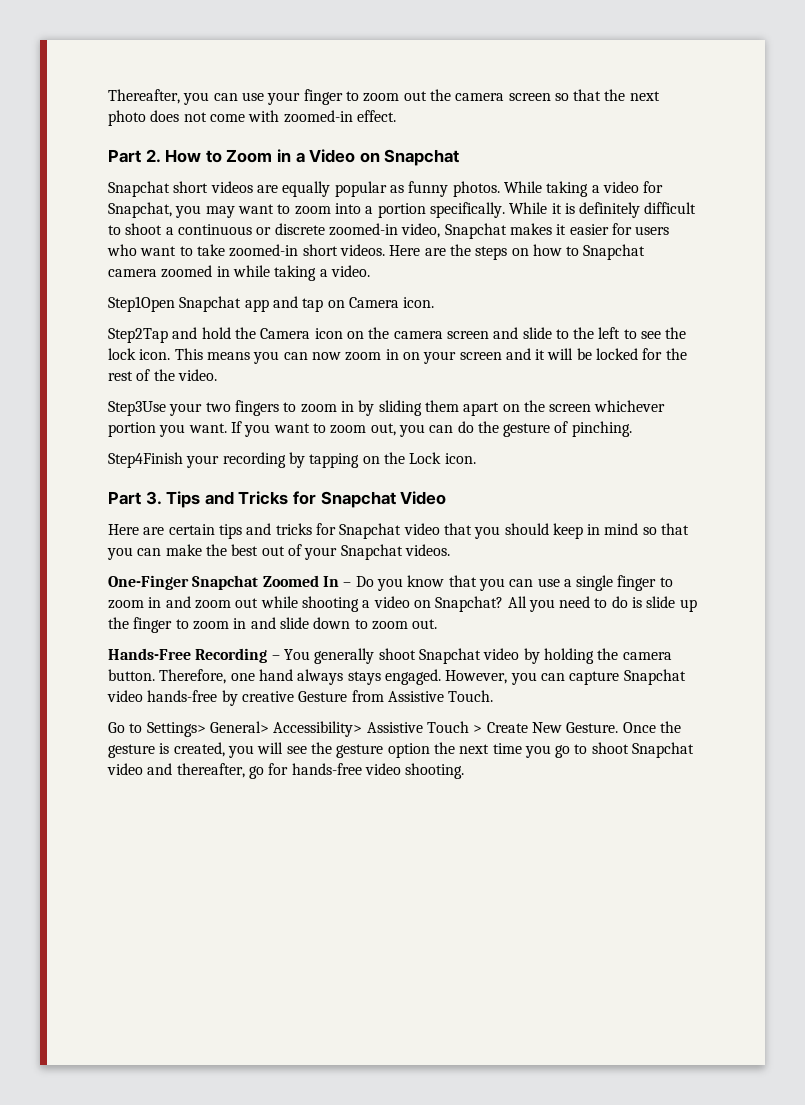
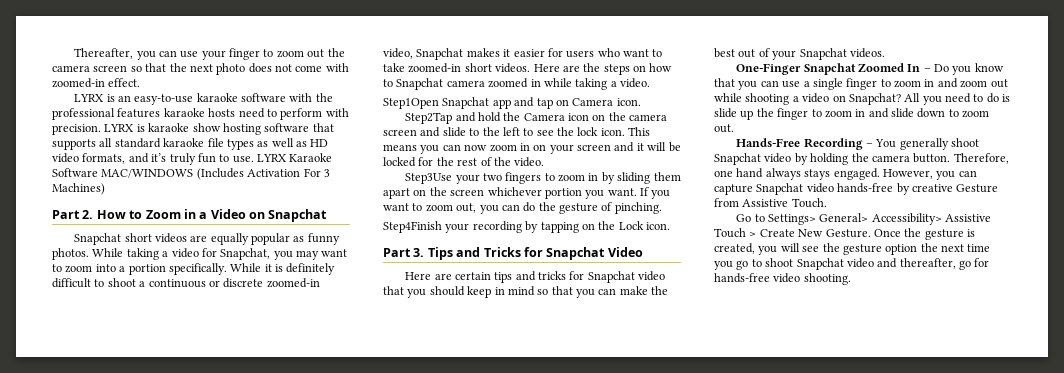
(396, 116) none -> [74,93,333,105] [52,108,349,120] [52,123,334,135] [52,138,329,150] [52,153,333,165] [52,168,330,180] [52,183,105,195] // LYRX is an easy-to-use karaoke software with the professional features karaoke hosts need to perform with precision. LYRX is karaoke show hosting software that supports all standard karaoke file types as well as HD video formats, and it’s truly fun to use. LYRX Karaoke Software MAC/WINDOWS (Includes Activation For 3 Machines)

